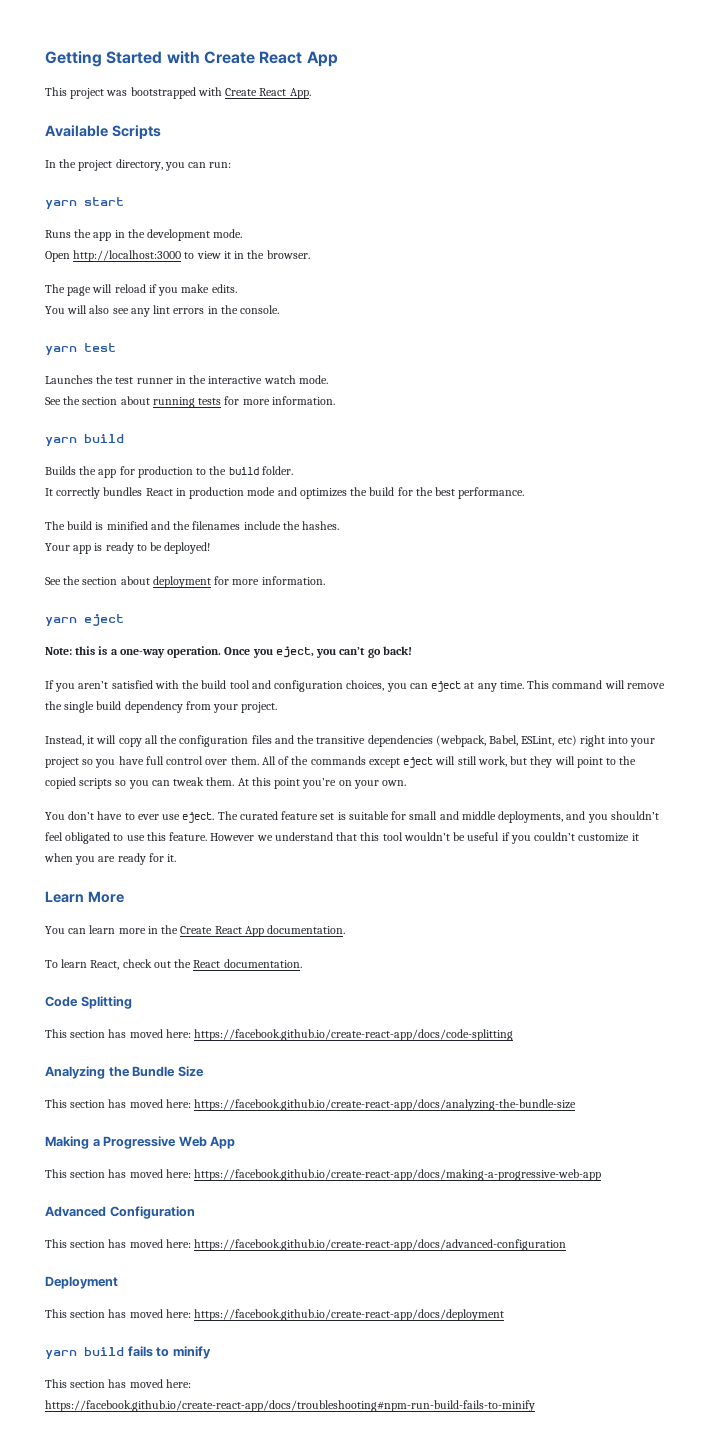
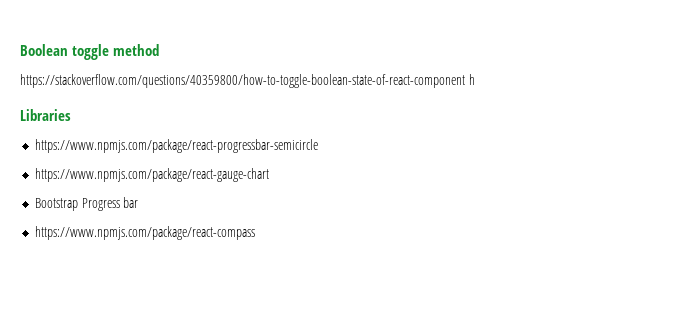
[45,51,338,67] [45,87,311,99] [45,125,161,139] [45,159,232,171] [45,197,124,209] [45,229,243,241] [45,250,310,262] [45,284,237,296] [45,305,280,317] [45,343,116,355] [45,375,328,384] [45,396,335,408] [45,434,124,446] [45,466,293,478] [45,487,525,499] [45,521,340,530] [45,542,211,554] [45,576,325,588] [45,614,124,626] [45,646,412,658] [45,680,665,692] [45,701,278,713] [45,735,656,747] [45,756,637,768] [45,777,407,789] [45,811,659,823] [45,832,639,844] [44,853,177,865] [45,891,124,903] [45,925,346,937] [45,959,302,970] [45,996,132,1009] [45,1029,514,1041] [45,1066,204,1079] [45,1099,577,1111] [45,1136,236,1149] [45,1169,602,1181] [45,1206,195,1219] [45,1239,567,1251] [45,1276,118,1289] [45,1309,505,1321] [45,1346,211,1359] [45,1379,191,1388] [45,1400,535,1412] Getting Started with Create React App // This project was bootstrapped with Create React App. // Available Scripts // In the project directory, you can run: // yarn start // Runs the app in the development mode. // Open http://localhost:3000 to view it in the browser. // The page will reload if you make edits. // You will also see any lint errors in the console. // yarn test // Launches the test runner in the interactive watch mode. // See the section about running tests for more information. // yarn build // Builds the app for production to the build folder. // It correctly bundles React in production mode and optimizes the build for the best performance. // The build is minified and the filenames include the hashes. // Your app is ready to be deployed! // See the section about deployment for more information. // yarn eject // Note: this is a one-way operation. Once you eject, you can’t go back! // If you aren’t satisfied with the build tool and configuration choices, you can eject at any time. This command will remove the single build dependency from your project. // Instead, it will copy all the configuration files and the transitive dependencies (webpack, Babel, ESLint, etc) right into your project so you have full control over them. All of the commands except eject will still work, but they will point to the copied scripts so you can tweak them. At this point you’re on your own. // You don’t have to ever use eject. The curated feature set is suitable for small and middle deployments, and you shouldn’t feel obligated to use this feature. However we understand that this tool wouldn’t be useful if you couldn’t customize it when you are ready for it. // Learn More // You can learn more in the Create React App documentation. // To learn React, check out the React documentation. // Code Splitting // This section has moved here: https://facebook.github.io/create-react-app/docs/code-splitting // Analyzing the Bundle Size // This section has moved here: https://facebook.github.io/create-react-app/docs/analyzing-the-bundle-size // Making a Progressive Web App // This section has moved here: https://facebook.github.io/create-react-app/docs/making-a-progressive-web-app // Advanced Configuration // This section has moved here: https://facebook.github.io/create-react-app/docs/advanced-configuration // Deployment // This section has moved here: https://facebook.github.io/create-react-app/docs/deployment // yarn build fails to minify // This section has moved here: https://facebook.github.io/create-react-app/docs/troubleshooting#npm-run-build-fails-to-minify -> [20,44,160,60] [20,74,475,88] [20,109,71,121] [34,139,318,153] [34,168,269,182] [34,197,139,211] [34,226,255,240] Boolean toggle method // https://stackoverflow.com/questions/40359800/how-to-toggle-boolean-state-of-react-component h // Libraries // https://www.npmjs.com/package/react-progressbar-semicircle // https://www.npmjs.com/package/react-gauge-chart // Bootstrap Progress bar // https://www.npmjs.com/package/react-compass

